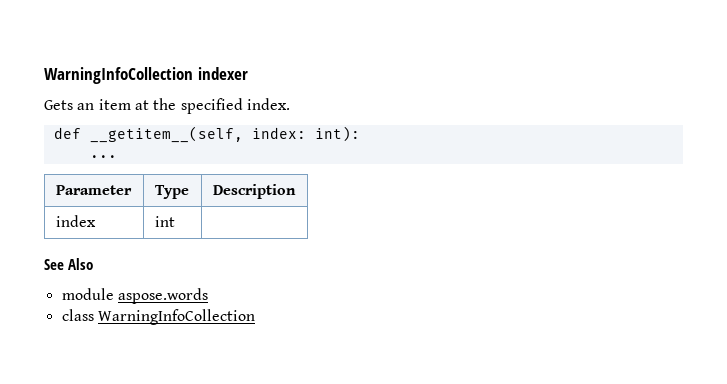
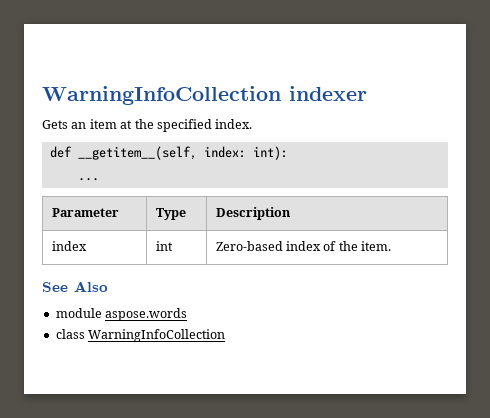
(175, 221) none -> [215,241,392,251] Zero-based index of the item.

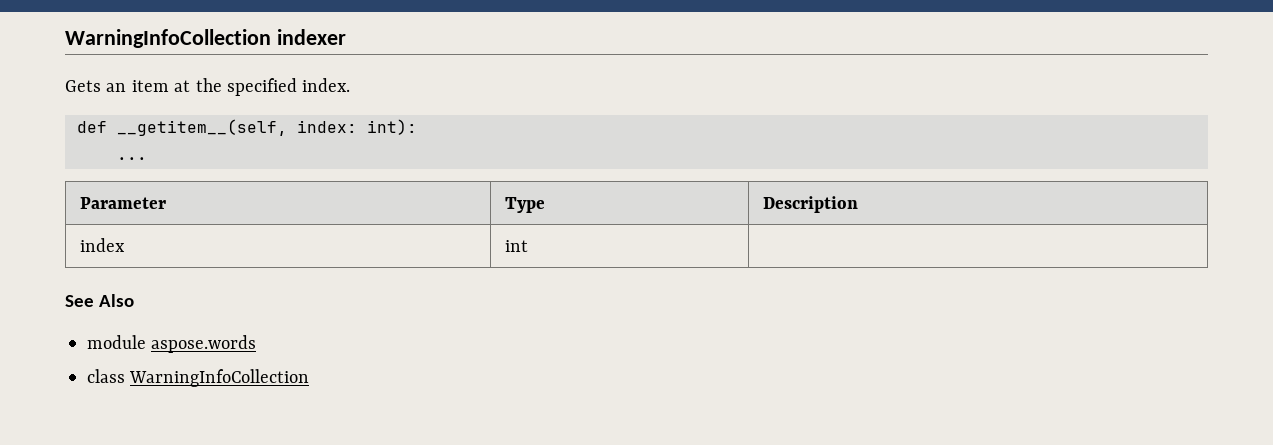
[215,241,392,251] Zero-based index of the item. -> (528, 246) none

